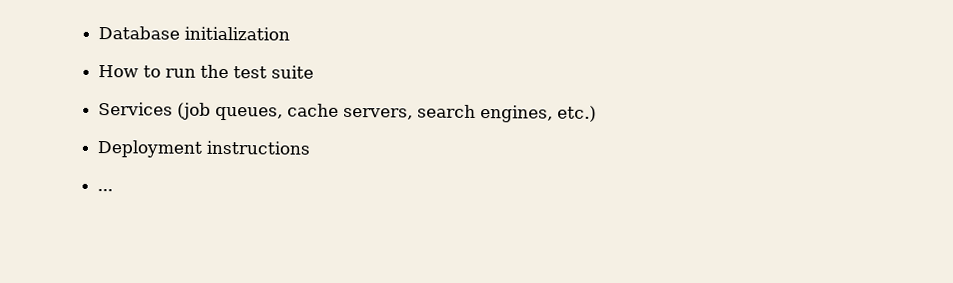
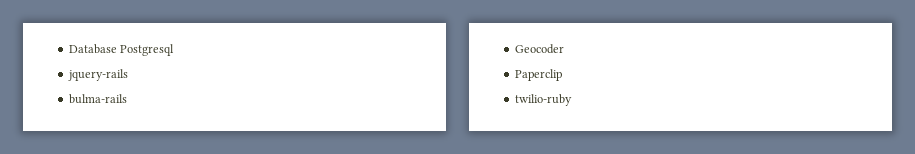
[184,26,291,41] [98,64,315,79] [98,102,598,123] [97,140,311,158] [97,189,114,192] initialization // How to run the test suite // Services (job queues, cache servers, search engines, etc.) // Deployment instructions // ... -> [120,44,175,56] [67,69,128,81] [68,94,127,104] [514,44,564,54] [514,69,562,81] [514,94,572,106] Postgresql // jquery-rails // bulma-rails // Geocoder // Paperclip // twilio-ruby

